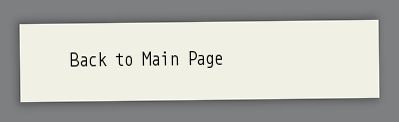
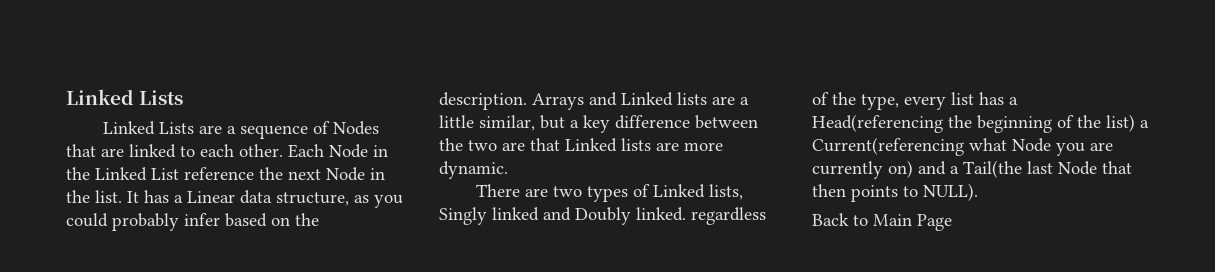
(69, 59) none -> [66,89,184,105] [102,121,379,139] [66,144,388,158] [66,167,385,181] [66,190,403,208] [66,213,319,231] [439,92,749,110] [439,115,758,133] [439,138,723,152] [439,161,508,179] [475,184,743,202] [439,207,766,225] [812,92,1018,110] [812,114,1149,133] [812,137,1113,156] [812,160,1132,179] [812,183,978,202] Linked Lists // Linked Lists are a sequence of Nodes that are linked to each other. Each Node in the Linked List reference the next Node in the list. It has a Linear data structure, as you could probably infer based on the description. Arrays and Linked lists are a little similar, but a key difference between the two are that Linked lists are more dynamic. // There are two types of Linked lists, Singly linked and Doubly linked. regardless of the type, every list has a Head(referencing the beginning of the list) a Current(referencing what Node you are currently on) and a Tail(the last Node that then points to NULL). //

